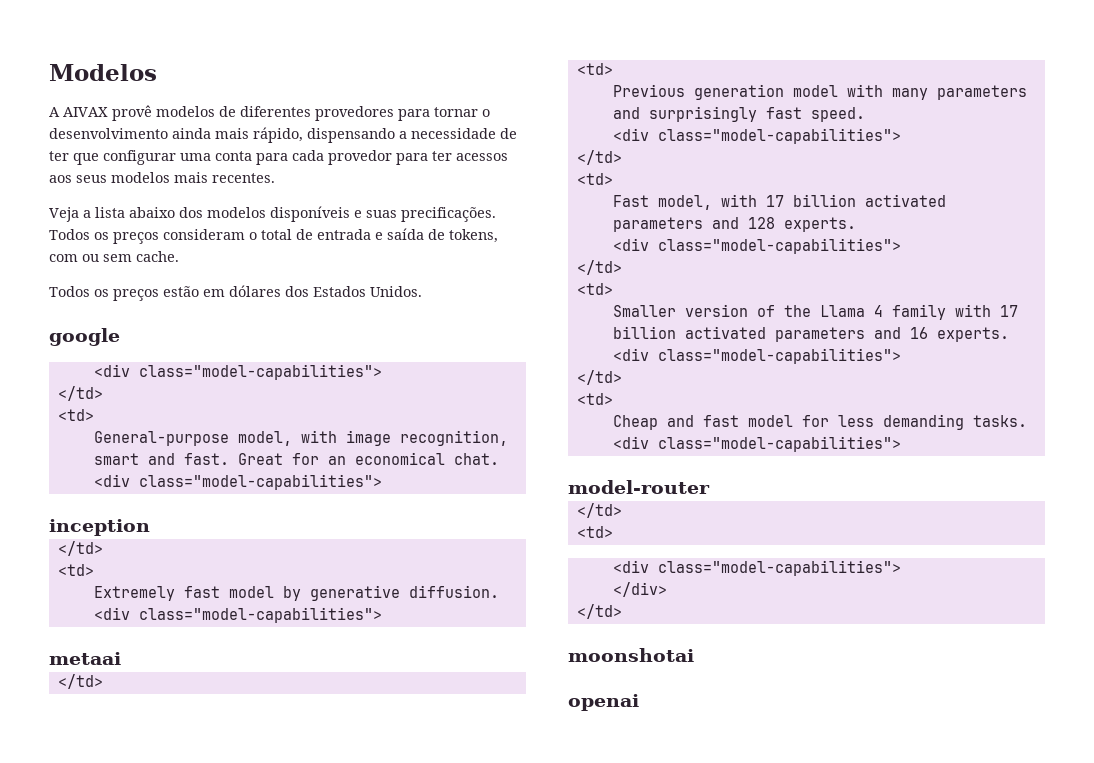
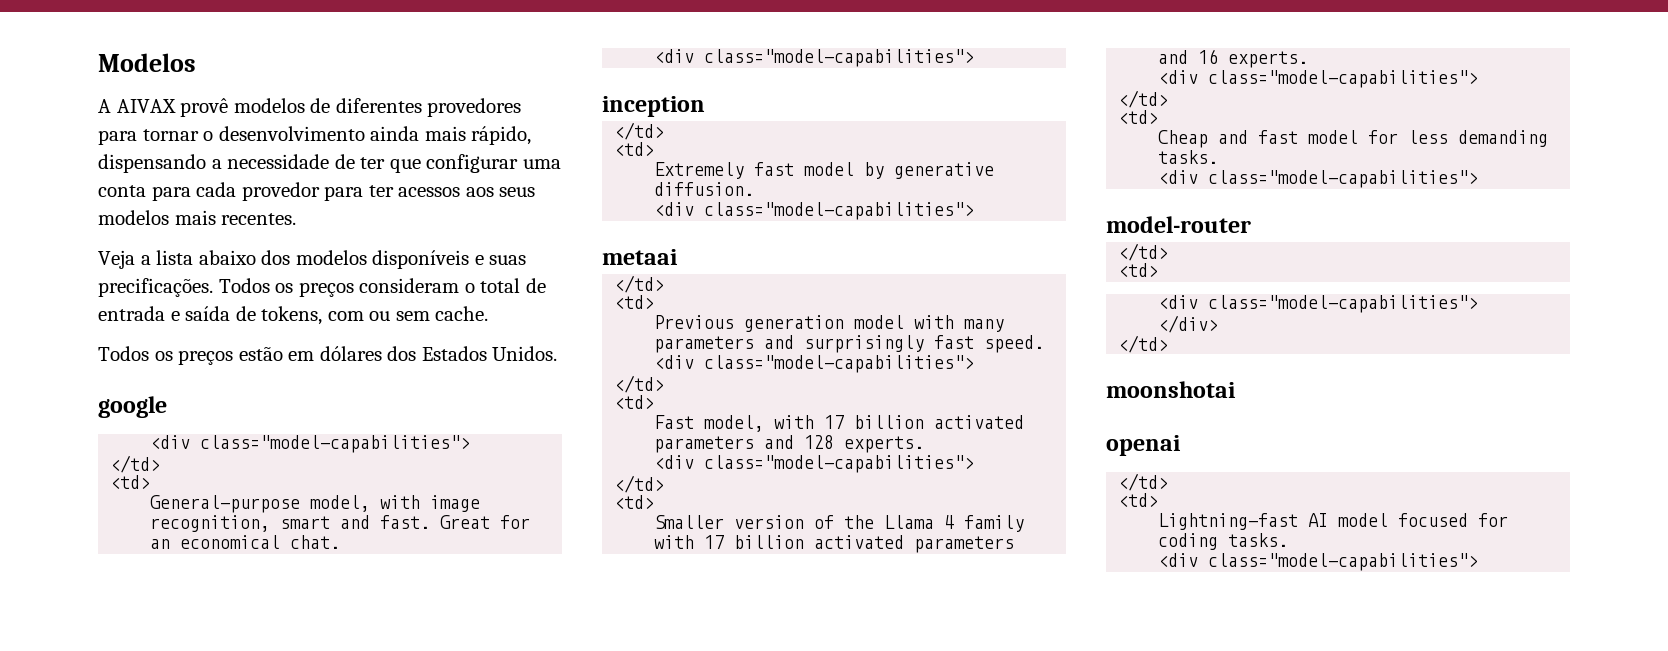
(639, 702) none -> [1118,473,1169,491] [1118,493,1159,507] [1158,513,1509,530] [1158,533,1289,550] [1158,553,1479,571] // </td> // <td> // Lightning-fast AI model focused for coding tasks. // <div class="model-capabilities">

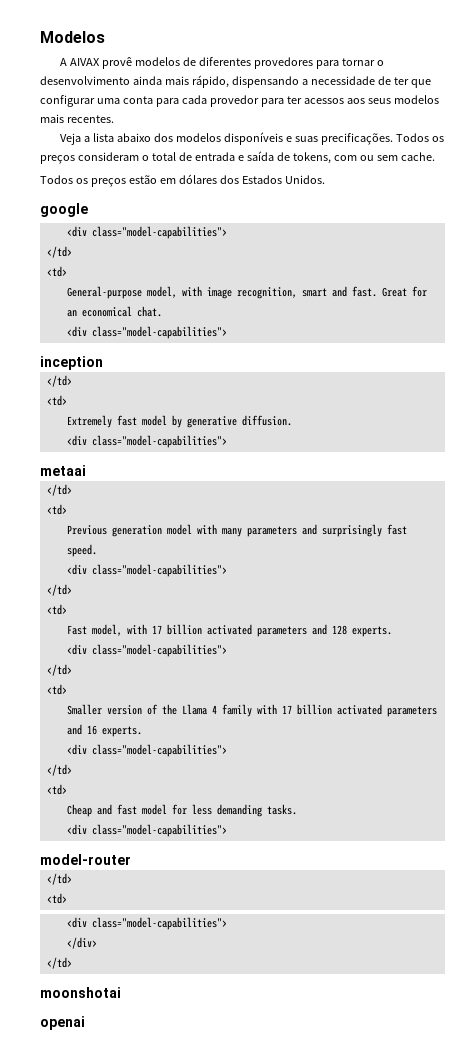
[1118,473,1169,491] [1118,493,1159,507] [1158,513,1509,530] [1158,533,1289,550] [1158,553,1479,571] // </td> // <td> // Lightning-fast AI model focused for coding tasks. // <div class="model-capabilities"> -> (85, 1023) none

